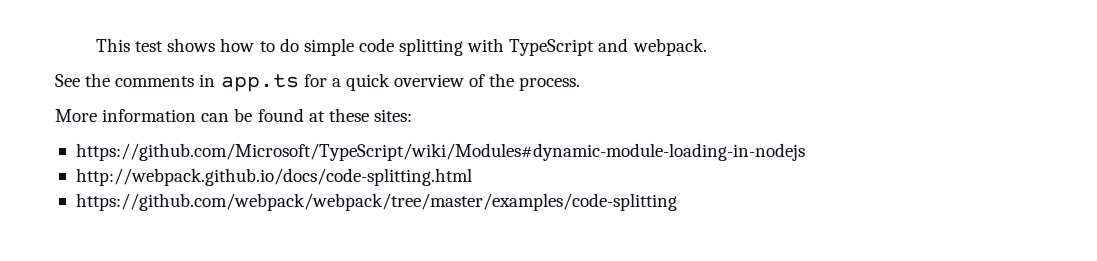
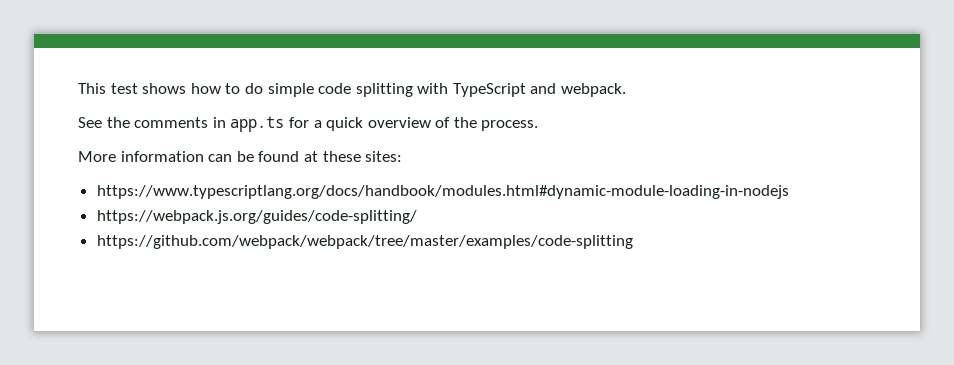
[75,143,805,161] [75,168,472,186] https://github.com/Microsoft/TypeScript/wiki/Modules#dynamic-module-loading-in-nodejs // http://webpack.github.io/docs/code-splitting.html -> [96,185,789,199] [96,210,417,224] https://www.typescriptlang.org/docs/handbook/modules.html#dynamic-module-loading-in-nodejs // https://webpack.js.org/guides/code-splitting/

